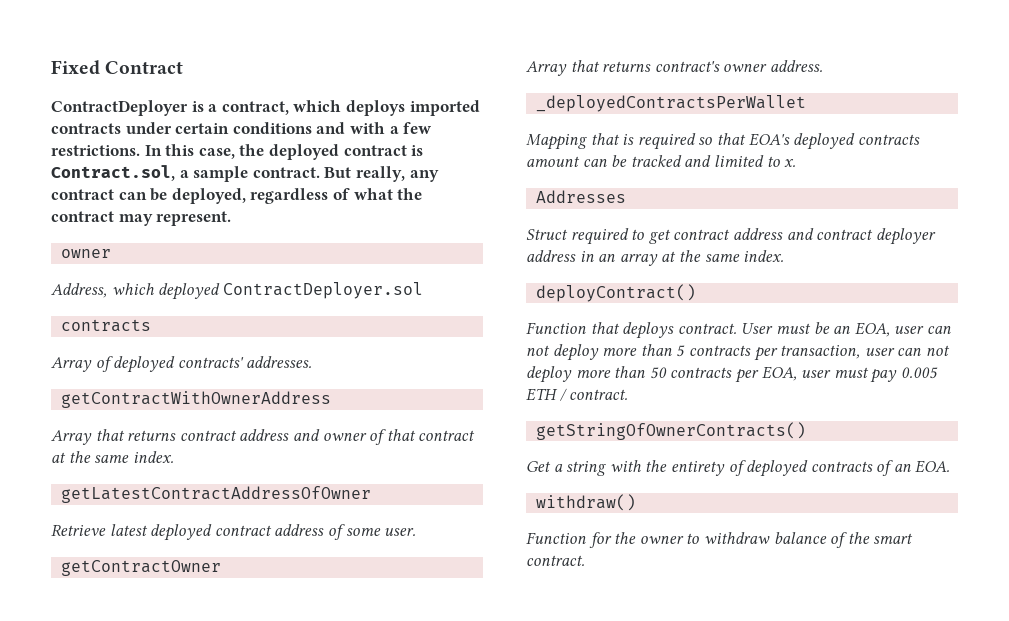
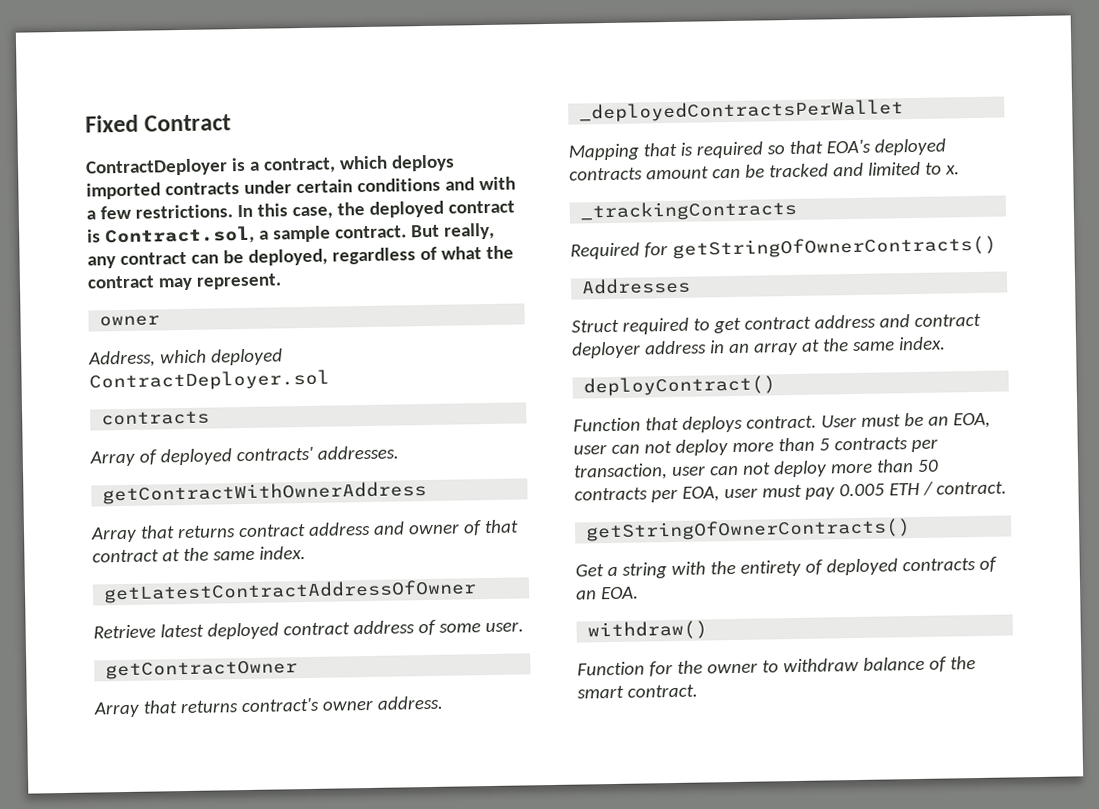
(797, 163) none -> [580,199,798,222] [570,235,997,260] // _trackingContracts // Required for getStringOfOwnerContracts()

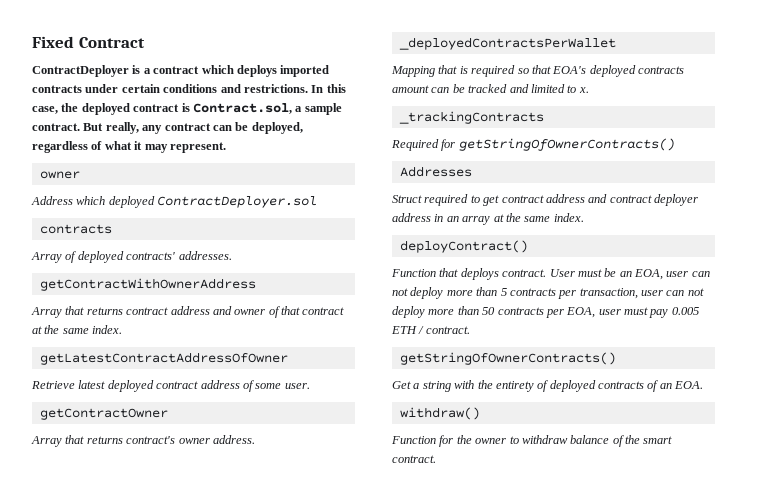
[262,157,336,174] contract, -> [153,66,200,74] contract
[478,176,516,191] [86,205,132,220] with a few -> (241, 88) none
[485,245,514,260] [87,275,155,289] the contract -> [134,141,143,150] it
[88,350,156,368] Address, -> [31,196,73,205] Address

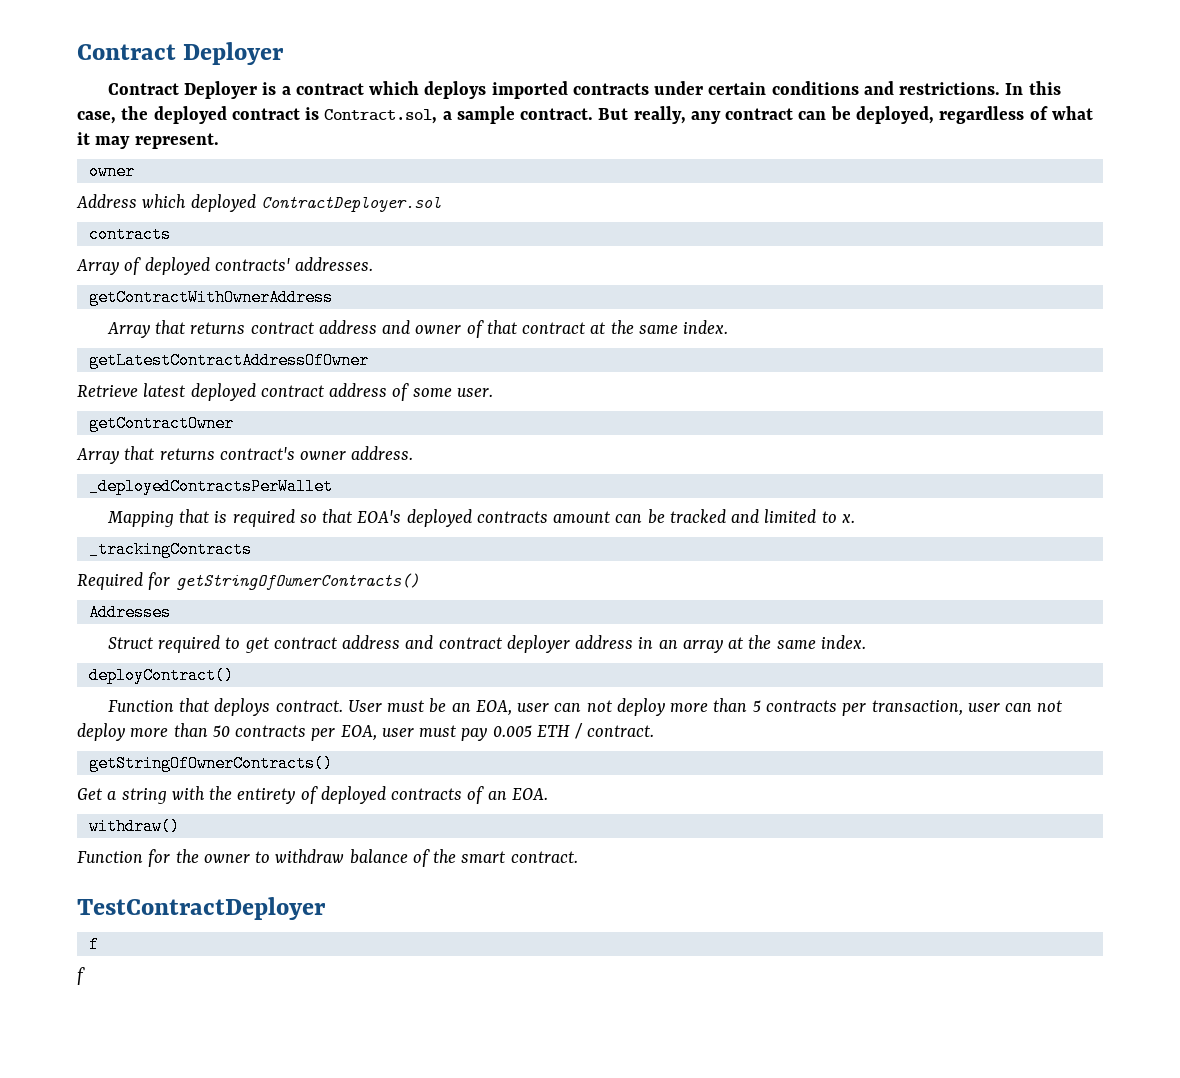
[32,36,145,48] [32,65,129,77] Fixed Contract // ContractDeployer -> [77,42,285,65] [107,81,258,99] Contract Deployer // Contract Deployer
(436, 459) none -> [77,897,326,920] [88,936,99,953] [77,967,85,985] // TestContractDeployer // f // f

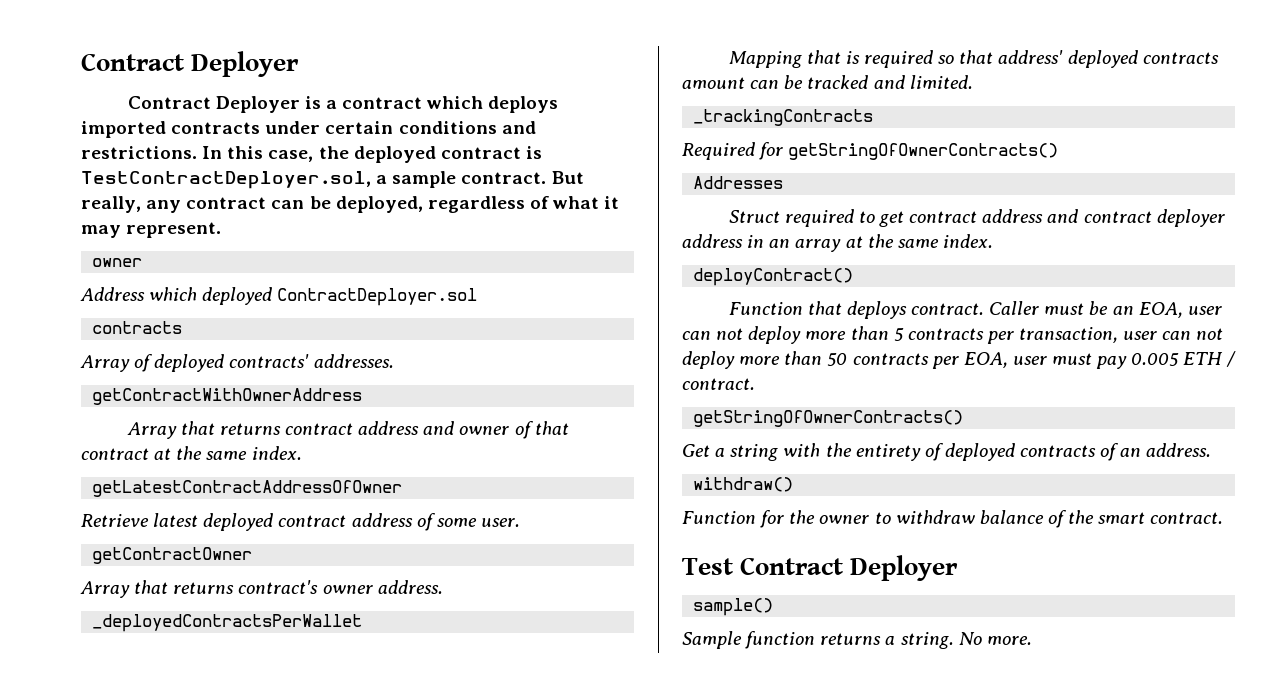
[324,109,438,124] Contract.sol, -> [81,171,371,189] TestContractDeployer.sol,
[357,510,402,523] EOA's -> [998,50,1064,64] address'
[764,509,856,523] limited to x. -> [909,75,973,89] limited.
[347,700,382,712] User -> [989,301,1040,315] Caller
[511,788,548,800] EOA. -> [1146,443,1212,457] address.
[77,897,326,920] [88,936,99,953] [77,967,85,985] TestContractDeployer // f // f -> [682,555,959,581] [693,598,774,616] [682,631,1032,649] Test Contract Deployer // sample() // Sample function returns a string. No more.

